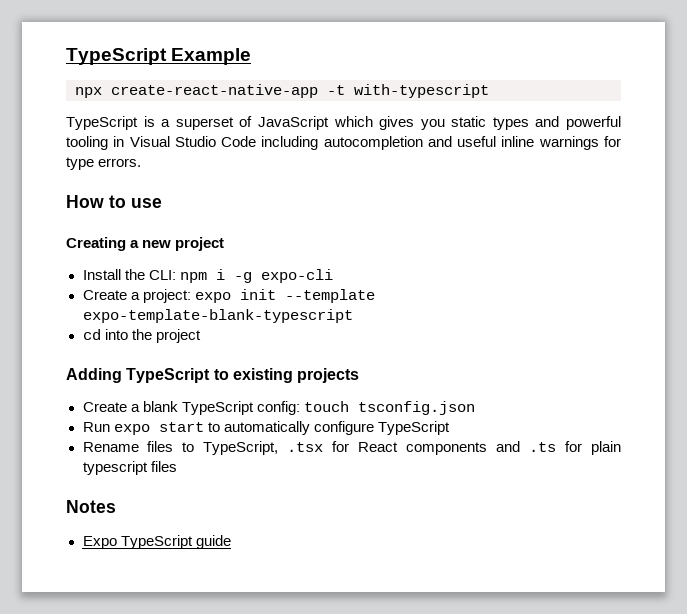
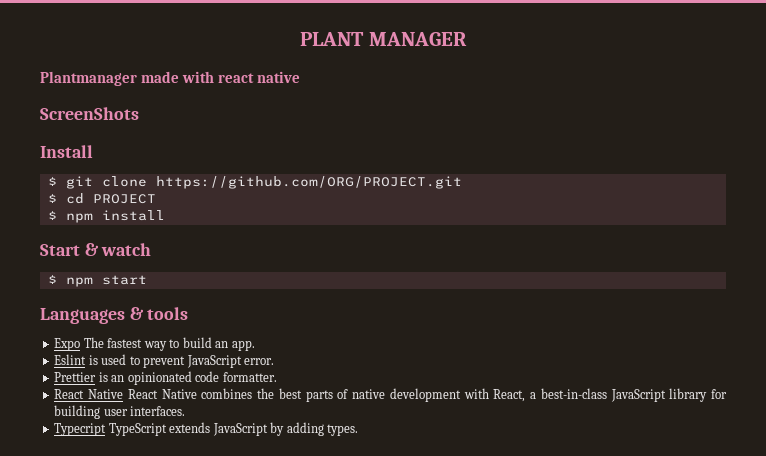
[66,48,252,65] [75,84,489,98] [66,116,621,130] [66,136,621,150] [66,157,142,170] [66,195,162,208] [66,237,225,251] [82,269,333,283] [82,289,375,303] [82,309,353,323] [82,329,201,343] [66,368,360,383] [82,401,475,415] [82,421,450,435] [82,441,621,455] [82,461,177,475] [66,500,116,513] [82,535,231,549] TypeScript Example // npx create-react-native-app -t with-typescript // TypeScript is a superset of JavaScript which gives you static types and powerful tooling in Visual Studio Code including autocompletion and useful inline warnings for type errors. // How to use // Creating a new project // Install the CLI: npm i -g expo-cli // Create a project: expo init --template expo-template-blank-typescript // cd into the project // Adding TypeScript to existing projects // Create a blank TypeScript config: touch tsconfig.json // Run expo start to automatically configure TypeScript // Rename files to TypeScript, .tsx for React components and .ts for plain typescript files // Notes // Expo TypeScript guide -> [300,32,467,46] [40,71,301,86] [40,107,139,120] [40,145,93,158] [47,176,462,189] [47,193,156,204] [47,210,165,223] [40,243,152,256] [47,275,147,287] [40,307,189,324] [54,337,255,351] [54,354,275,368] [54,371,277,385] [54,388,727,402] [54,405,186,419] [54,422,359,436] PLANT MANAGER // Plantmanager made with react native // ScreenShots // Install // $ git clone https://github.com/ORG/PROJECT.git // $ cd PROJECT // $ npm install // Start & watch // $ npm start // Languages & tools // Expo The fastest way to build an app. // Eslint is used to prevent JavaScript error. // Prettier is an opinionated code formatter. // React Native React Native combines the best parts of native development with React, a best-in-class JavaScript library for building user interfaces. // Typecript TypeScript extends JavaScript by adding types.

